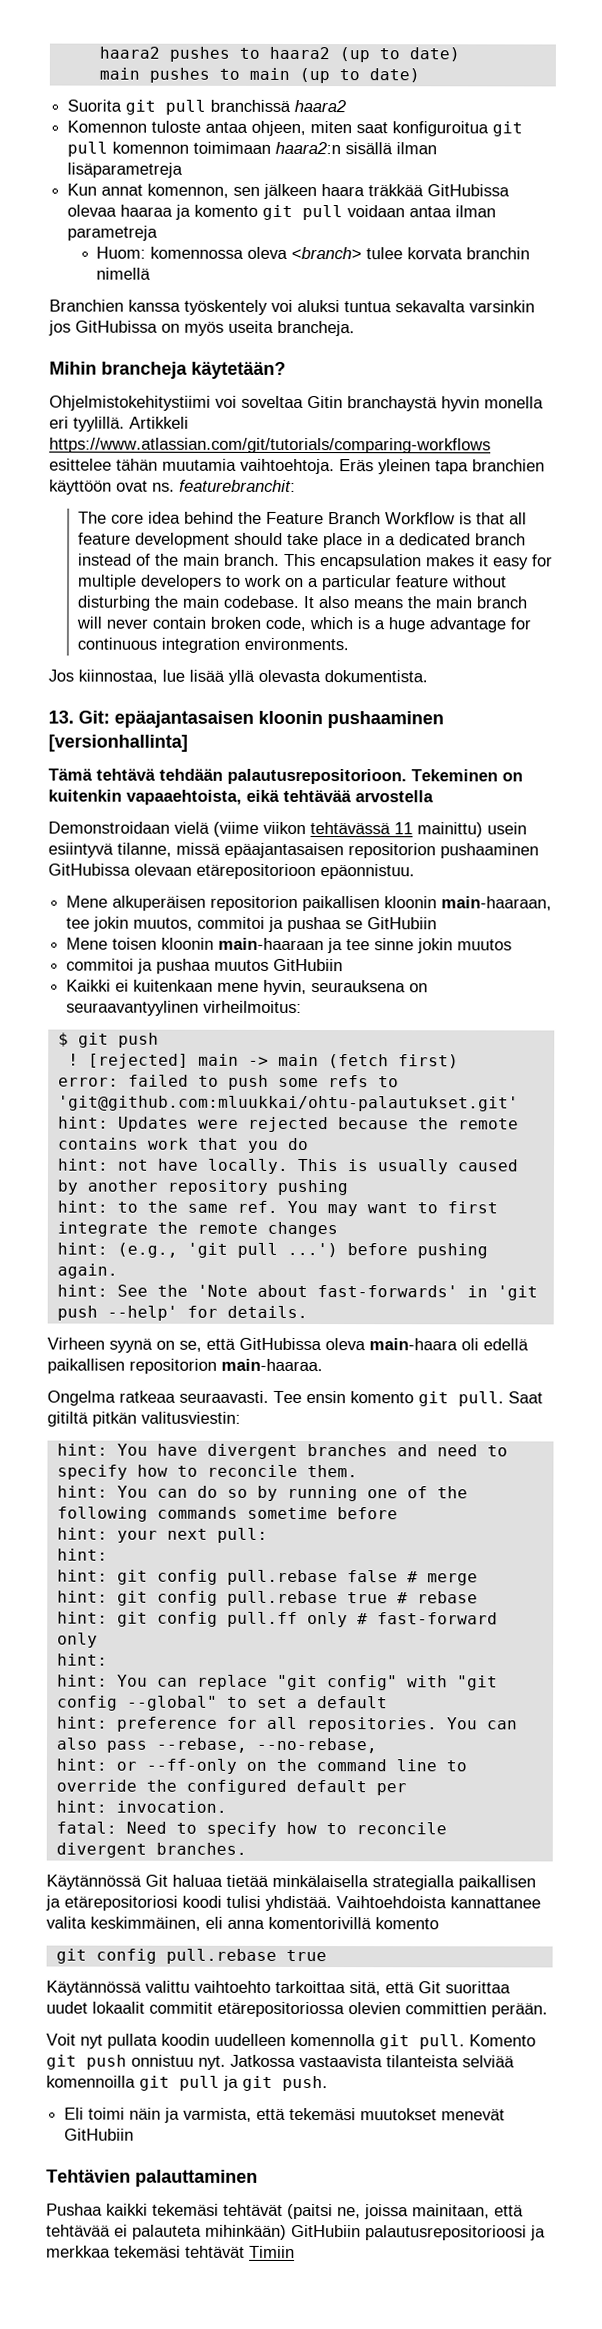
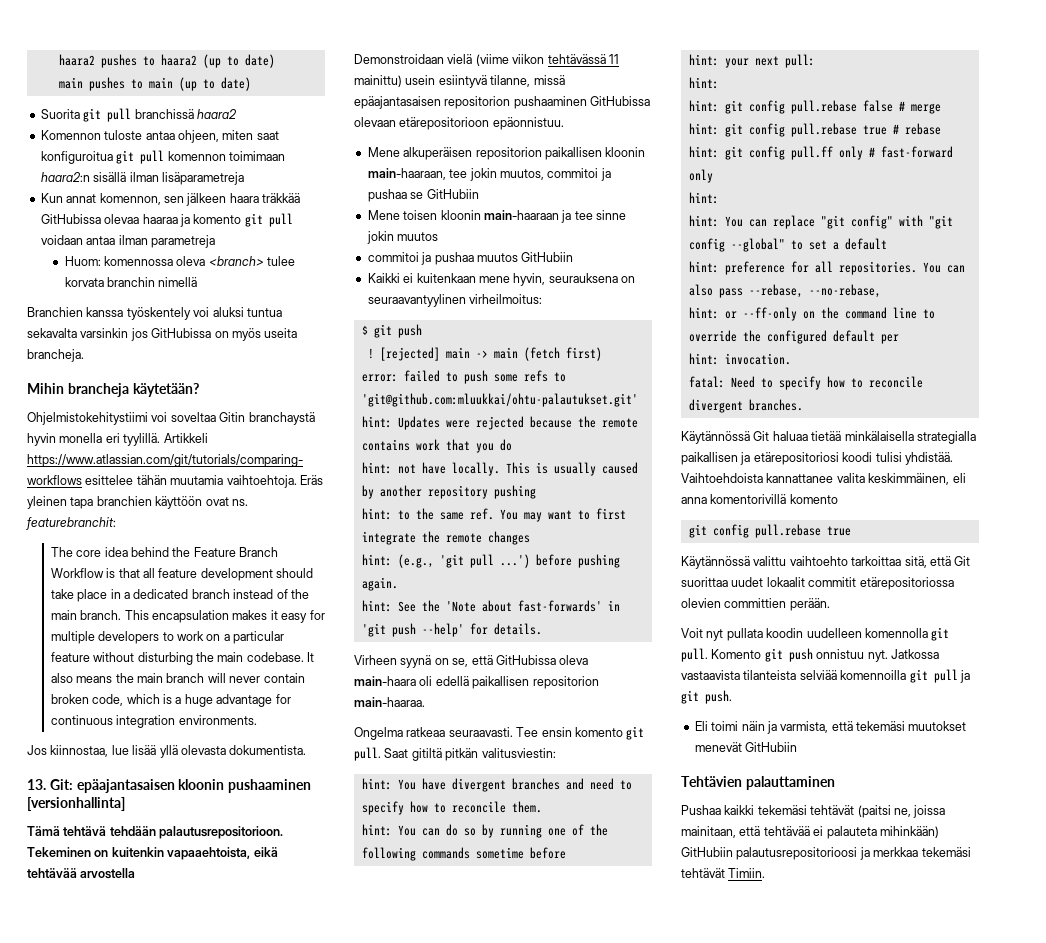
[249,2245,295,2258] Timiin -> [728,868,766,878] Timiin.

